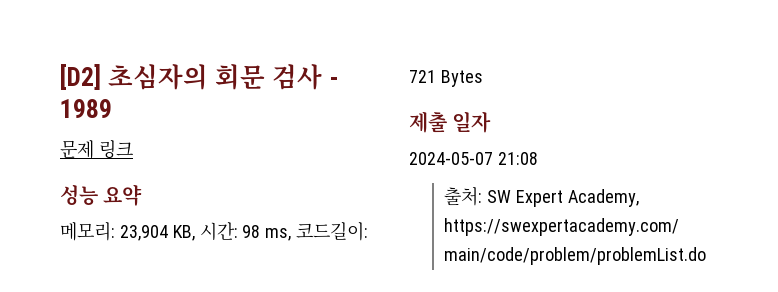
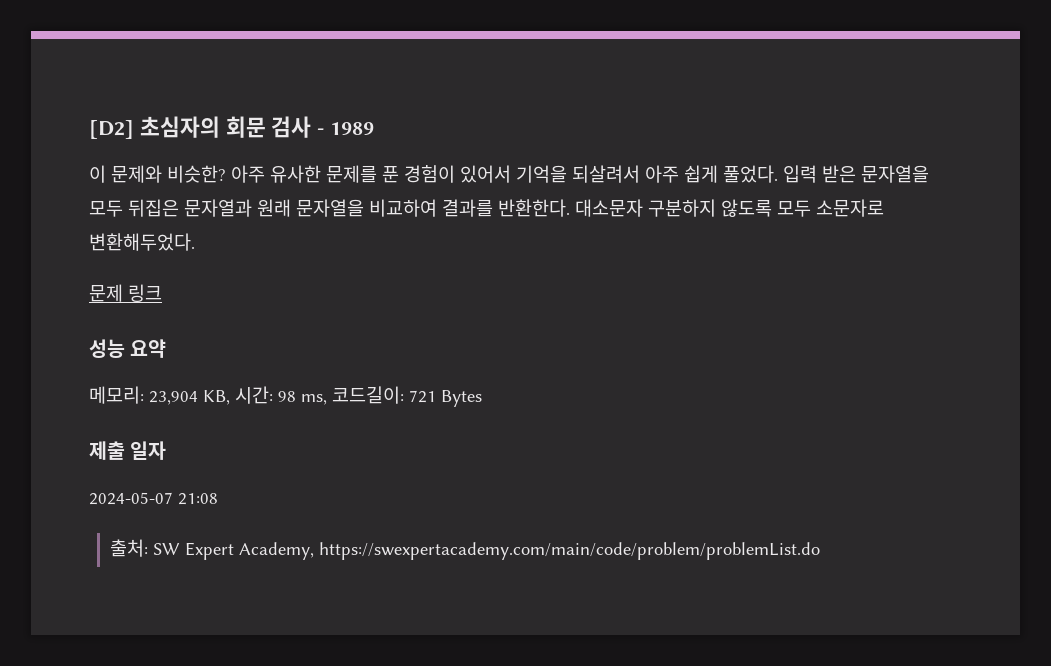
(112, 108) none -> [89,165,929,183] [89,199,884,217] [89,233,195,251] // 이 문제와 비슷한? 아주 유사한 문제를 푼 경험이 있어서 기억을 되살려서 아주 쉽게 풀었다. 입력 받은 문자열을 모두 뒤집은 문자열과 원래 문자열을 비교하여 결과를 반환한다. 대소문자 구분하지 않도록 모두 소문자로 변환해두었다.

